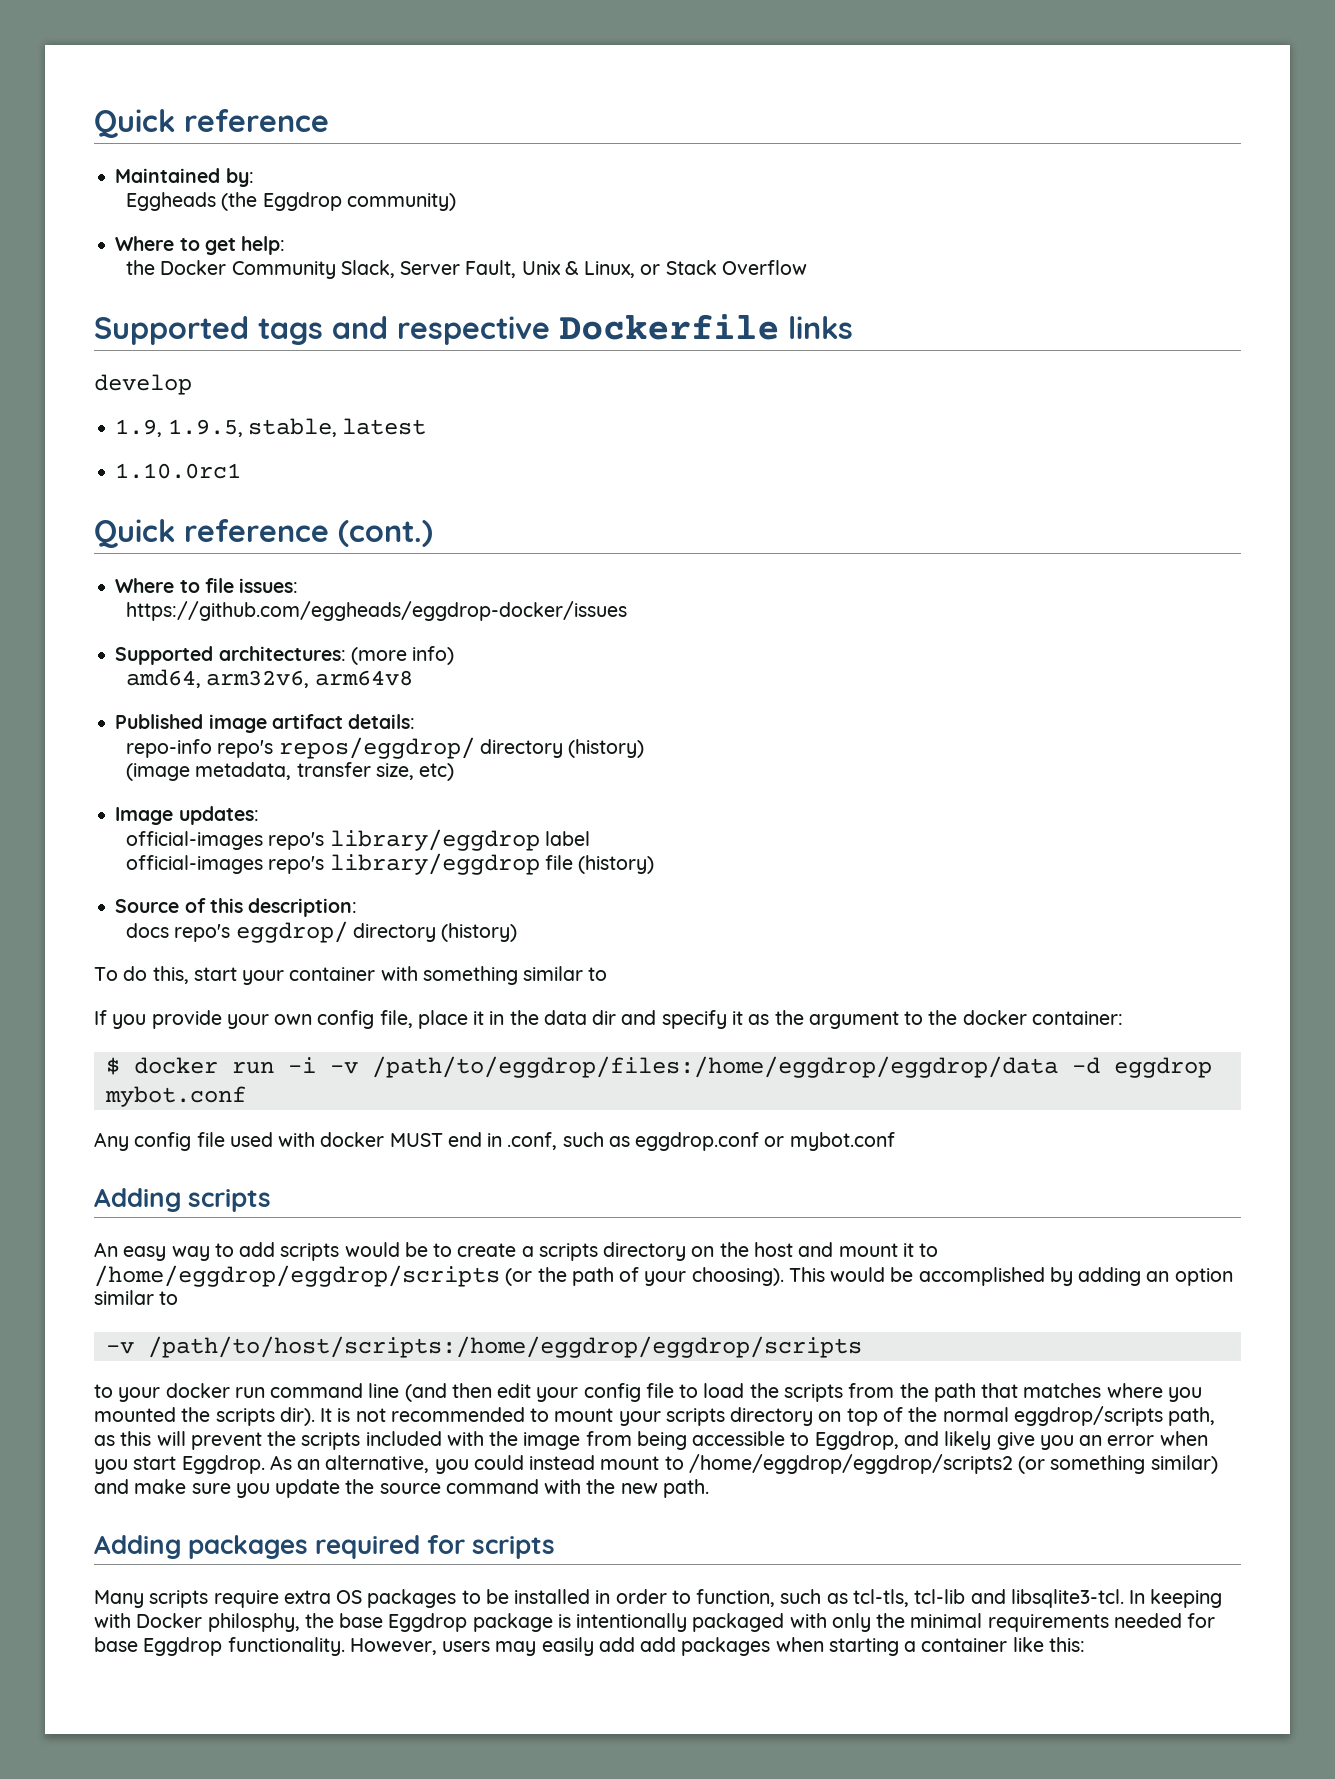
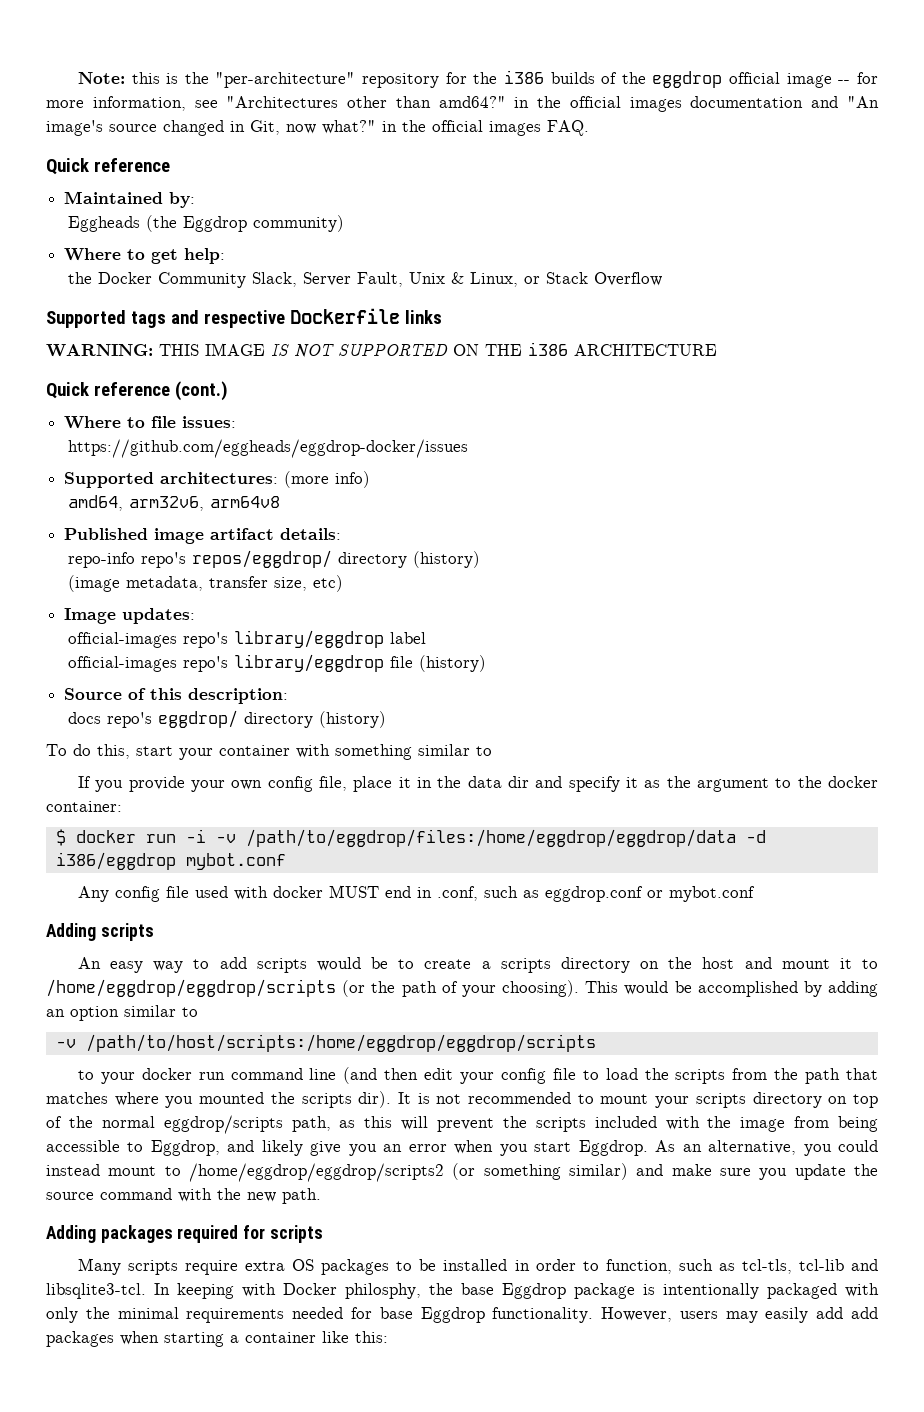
(94, 123) none -> [77,70,878,88] [46,96,879,112] [46,120,589,136] Note: this is the "per-architecture" repository for the i386 builds of the eggdrop official image -- for more information, see "Architectures other than amd64?" in the official images documentation and "An image's source changed in Git, now what?" in the official images FAQ. //
[94,374,192,395] [115,418,427,437] [115,463,242,479] develop // 1.9, 1.9.5, stable, latest // 1.10.0rc1 -> [46,342,717,358] WARNING: THIS IMAGE IS NOT SUPPORTED ON THE i386 ARCHITECTURE
[1113,1057,1212,1078] eggdrop -> [55,852,176,870] i386/eggdrop

